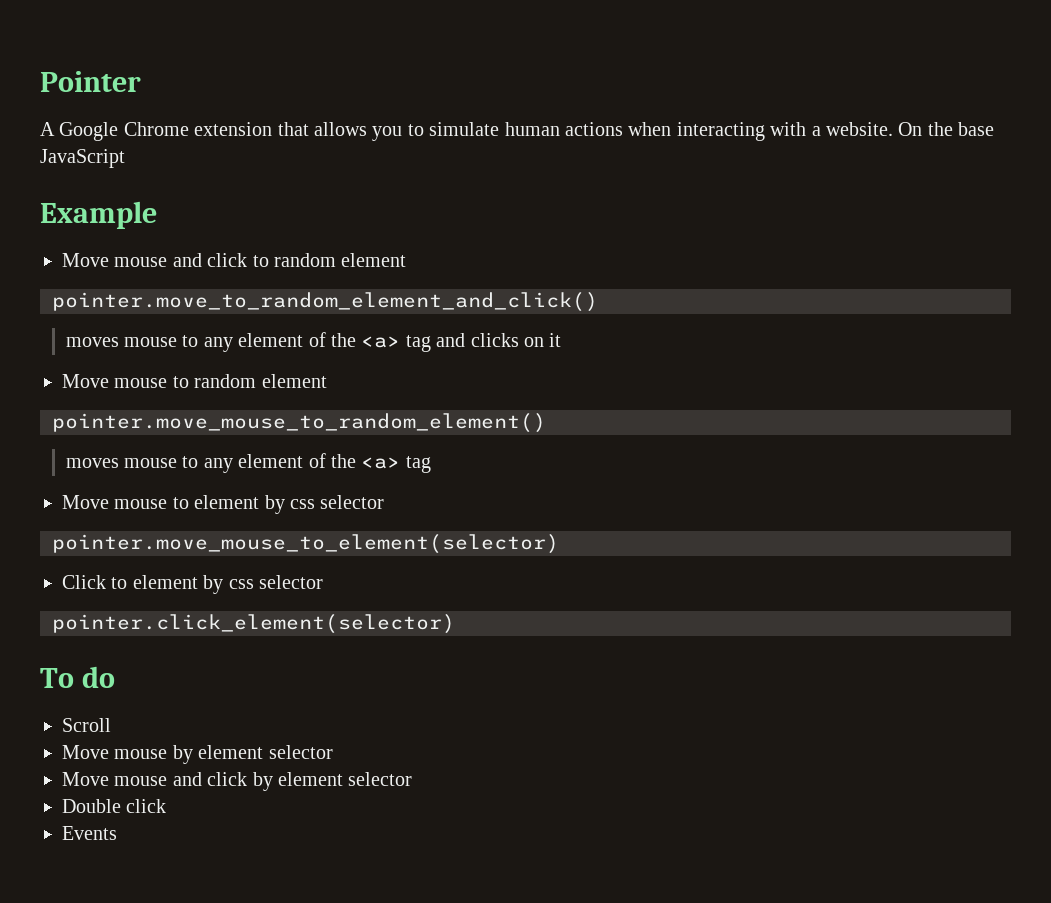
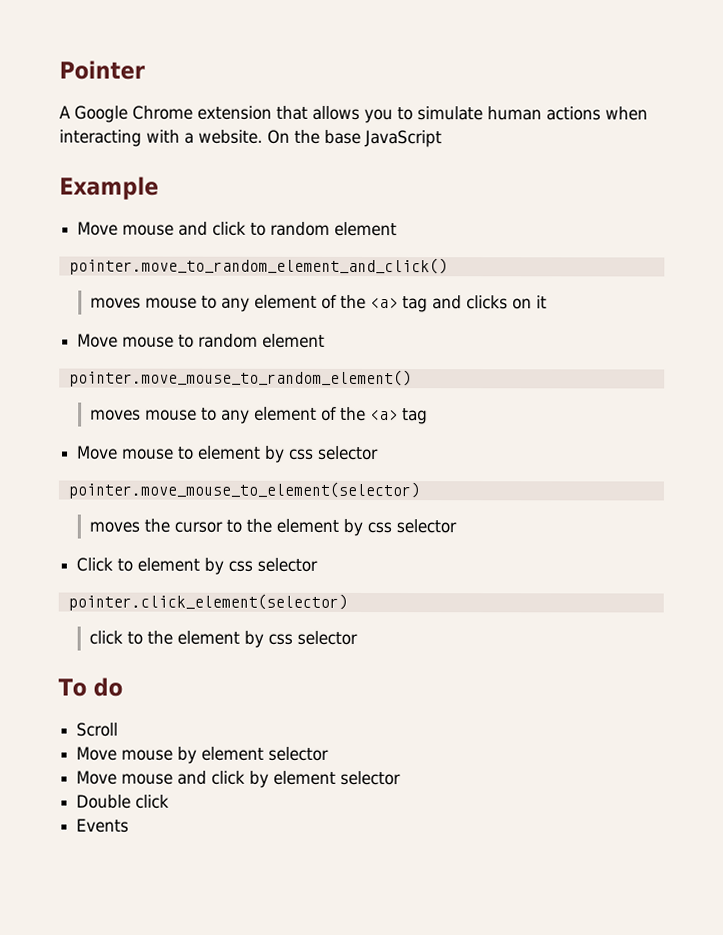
(559, 544) none -> [88,518,457,537] // moves the cursor to the element by css selector
(455, 624) none -> [88,630,358,648] // click to the element by css selector

